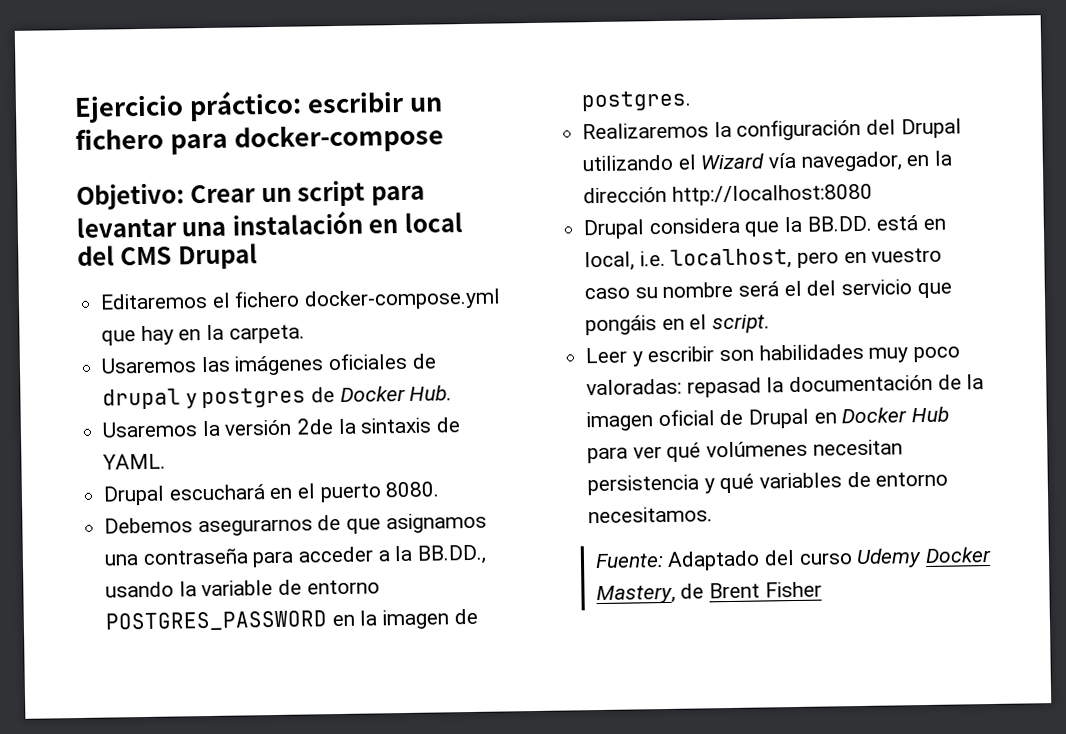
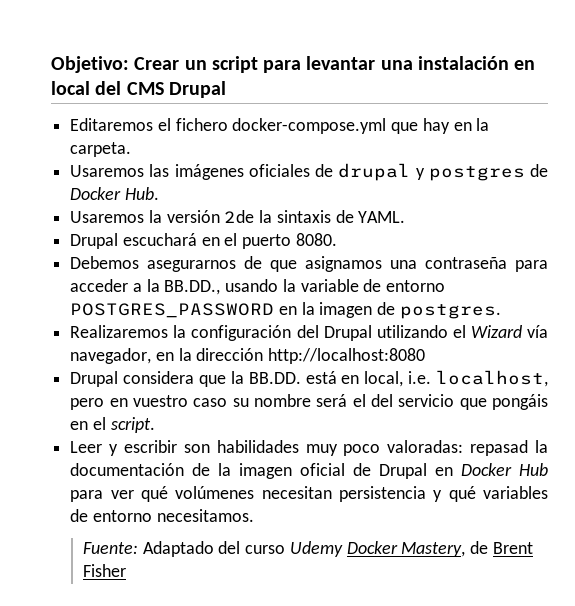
[74,90,443,124] [75,123,444,155] Ejercicio práctico: escribir un fichero para docker-compose // -> (51, 64) none

